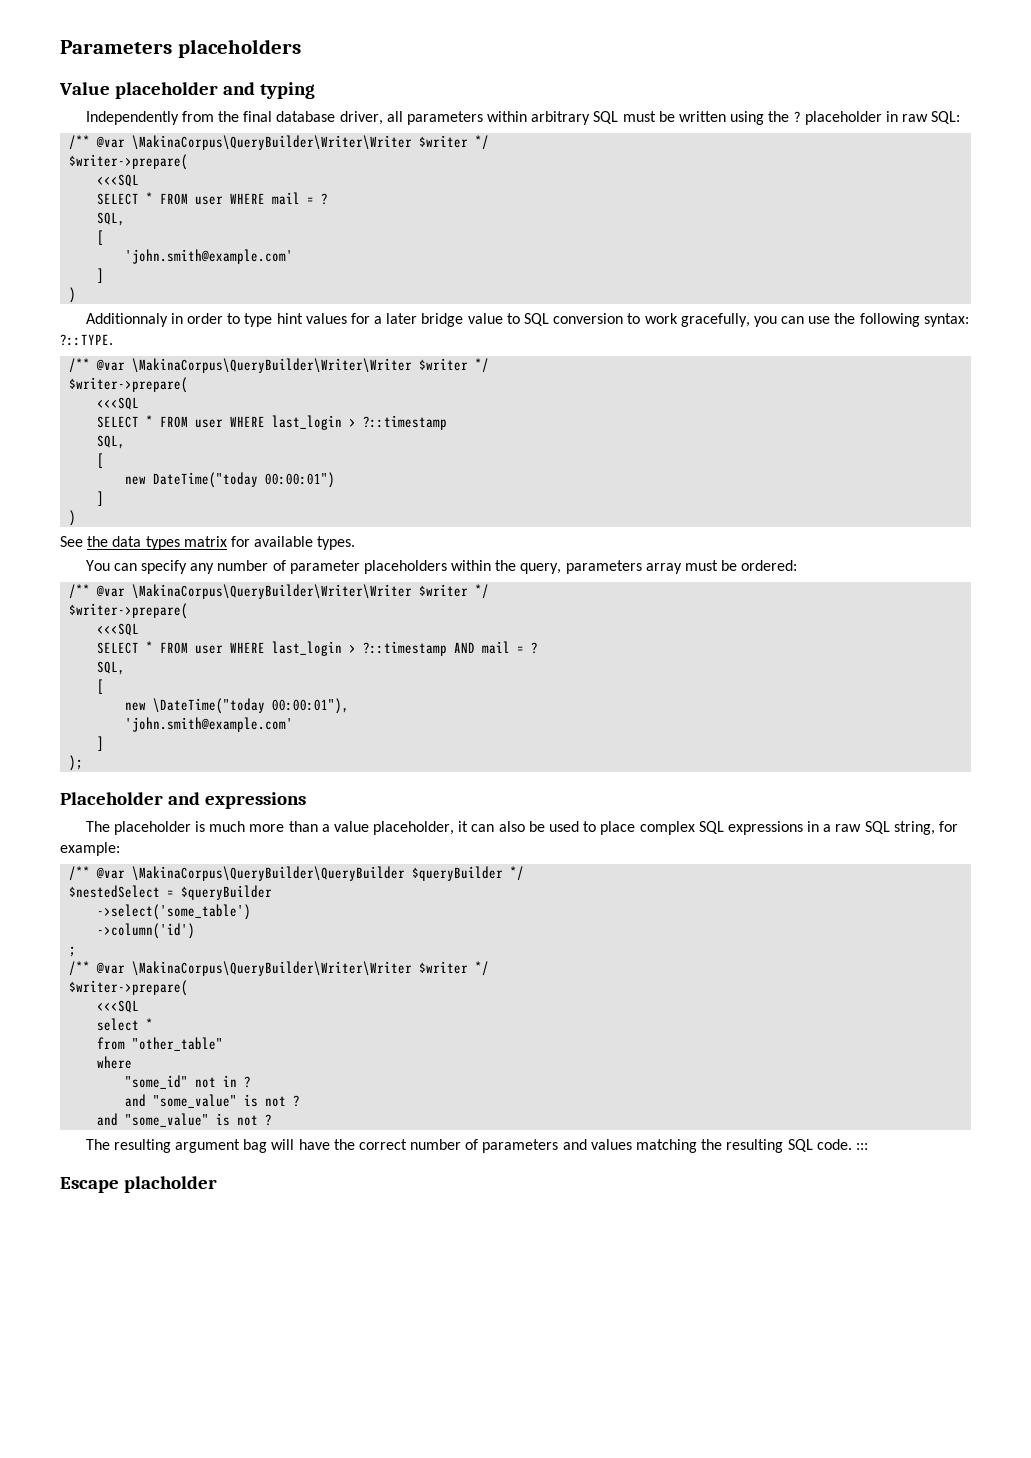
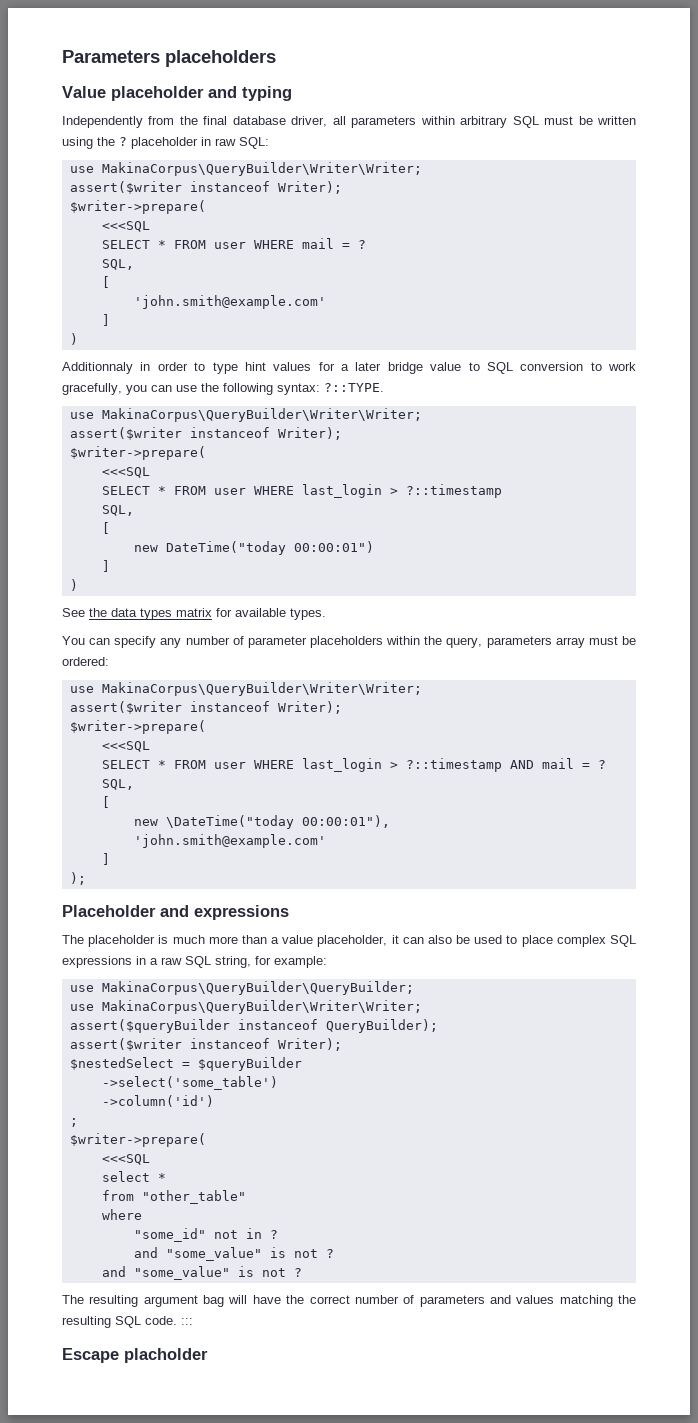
[69,135,490,150] /** @var \MakinaCorpus\QueryBuilder\Writer\Writer $writer */ -> [69,162,422,176] [69,181,342,194] use MakinaCorpus\QueryBuilder\Writer\Writer; // assert($writer instanceof Writer);
[69,358,490,373] /** @var \MakinaCorpus\QueryBuilder\Writer\Writer $writer */ -> [69,408,422,422] [69,427,342,440] use MakinaCorpus\QueryBuilder\Writer\Writer; // assert($writer instanceof Writer);
[69,584,490,599] /** @var \MakinaCorpus\QueryBuilder\Writer\Writer $writer */ -> [69,682,422,696] [69,701,342,714] use MakinaCorpus\QueryBuilder\Writer\Writer; // assert($writer instanceof Writer);
[69,866,525,881] /** @var \MakinaCorpus\QueryBuilder\QueryBuilder $queryBuilder */ -> [69,981,414,995] [69,1000,422,1014] [69,1019,438,1033] [69,1038,342,1051] use MakinaCorpus\QueryBuilder\QueryBuilder; // use MakinaCorpus\QueryBuilder\Writer\Writer; // assert($queryBuilder instanceof QueryBuilder); // assert($writer instanceof Writer);
[69,961,490,976] // /** @var \MakinaCorpus\QueryBuilder\Writer\Writer $writer */ -> (78, 1122) none

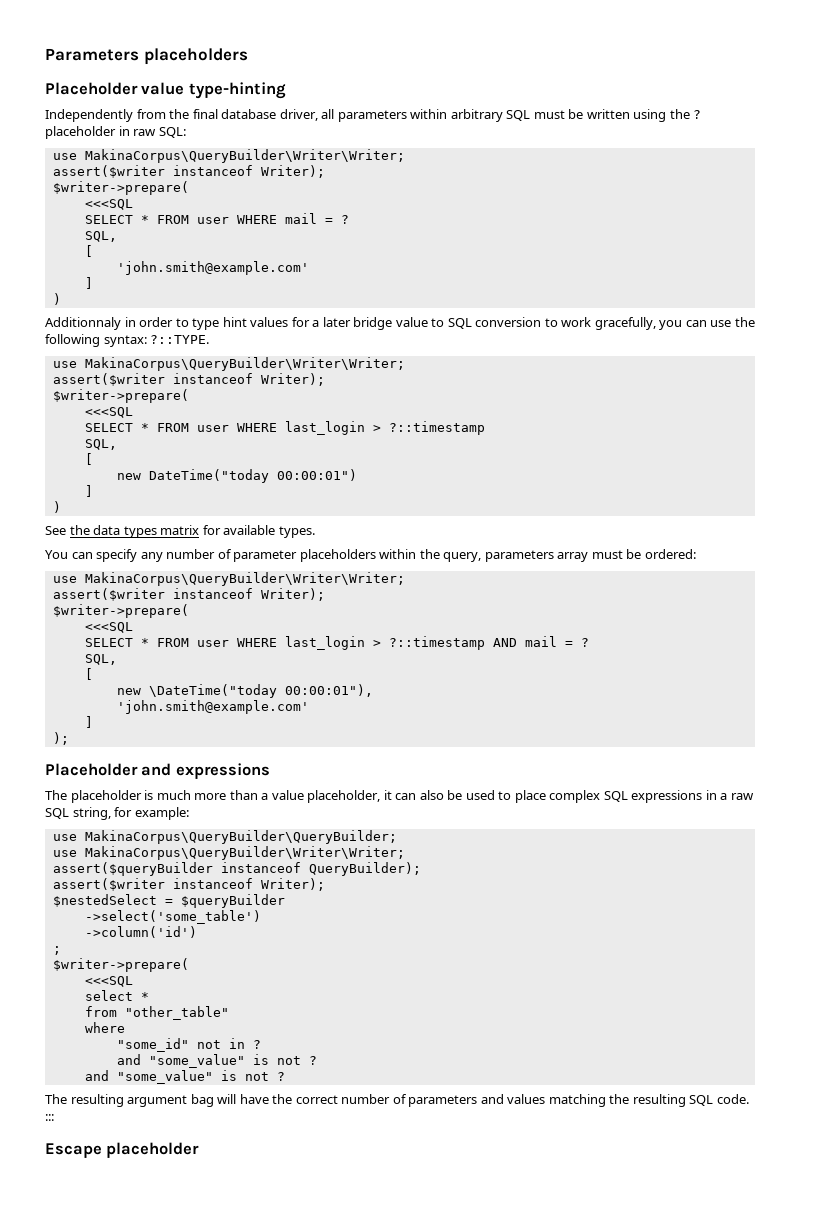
[62,86,292,101] Value placeholder and typing -> [45,82,286,99] Placeholder value type-hinting
[124,1348,208,1363] placholder -> [106,1142,200,1158] placeholder

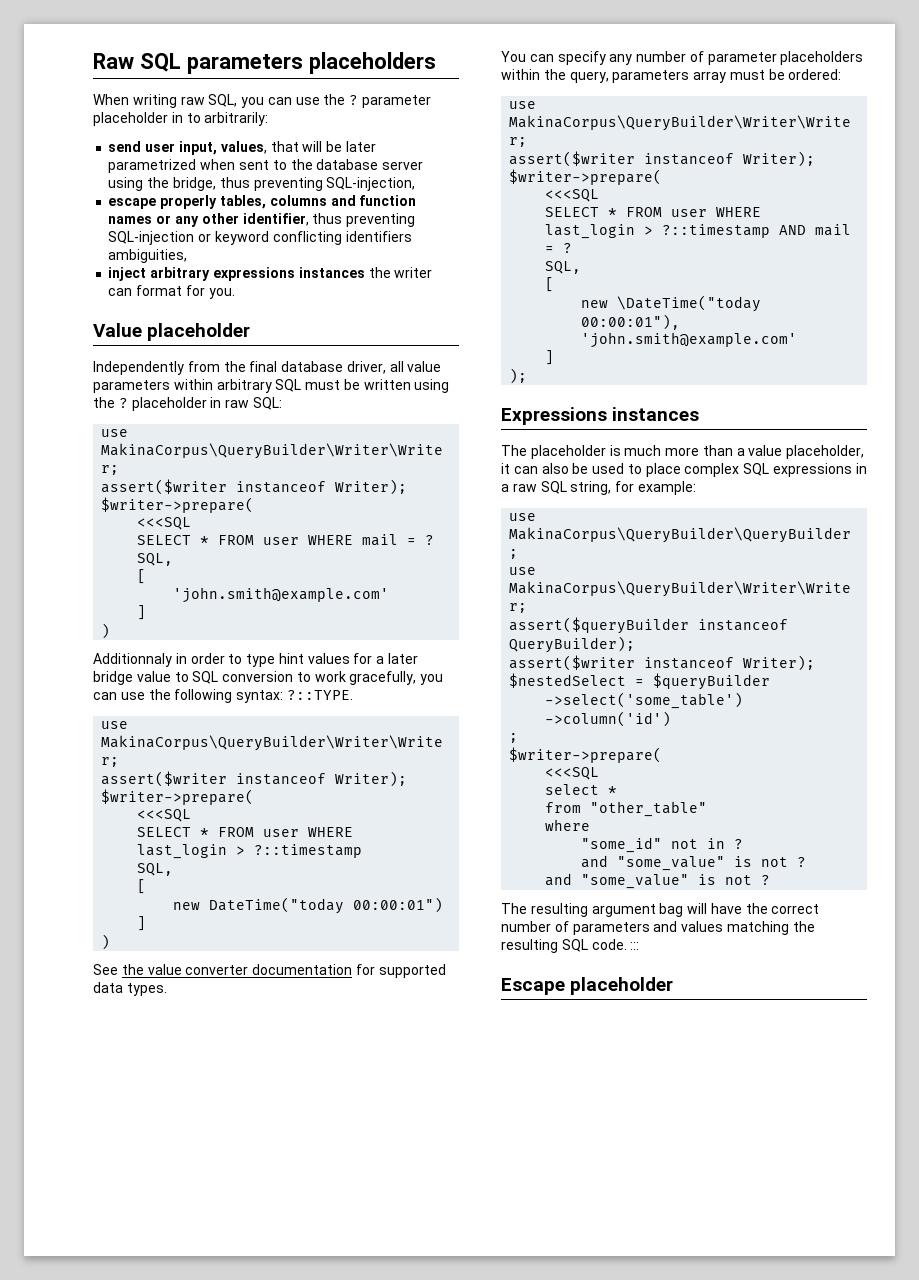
[45,48,248,65] [45,82,286,99] Parameters placeholders // Placeholder value type-hinting -> [93,52,436,74] [93,94,432,108] [93,112,269,126] [108,141,376,155] [108,159,424,173] [108,177,416,191] [108,195,417,209] [108,213,416,227] [108,231,412,245] [108,249,188,263] [108,267,433,281] [108,285,235,299] [93,323,251,341] Raw SQL parameters placeholders // When writing raw SQL, you can use the ? parameter placeholder in to arbitrarily: // send user input, values, that will be later parametrized when sent to the database server using the bridge, thus preventing SQL-injection, // escape properly tables, columns and function names or any other identifier, thus preventing SQL-injection or keyword conflicting identifiers ambiguities, // inject arbitrary expressions instances the writer can format for you. // Value placeholder
(335, 114) none -> [407,361,442,372] value
[93,525,276,538] data types matrix for available -> [147,964,446,978] [93,982,123,993] value converter documentation for supported data
[45,763,270,779] Placeholder and expressions -> [501,407,700,425] Expressions instances

